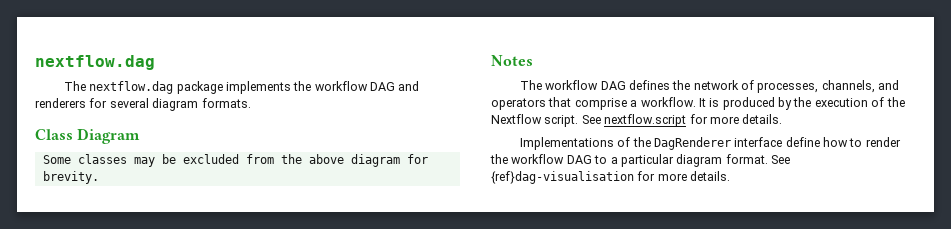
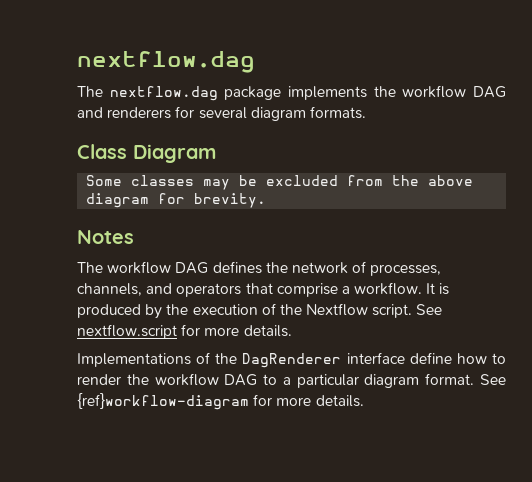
[491,171,634,184] {ref}dag-visualisation -> [77,393,249,410] {ref}workflow-diagram

